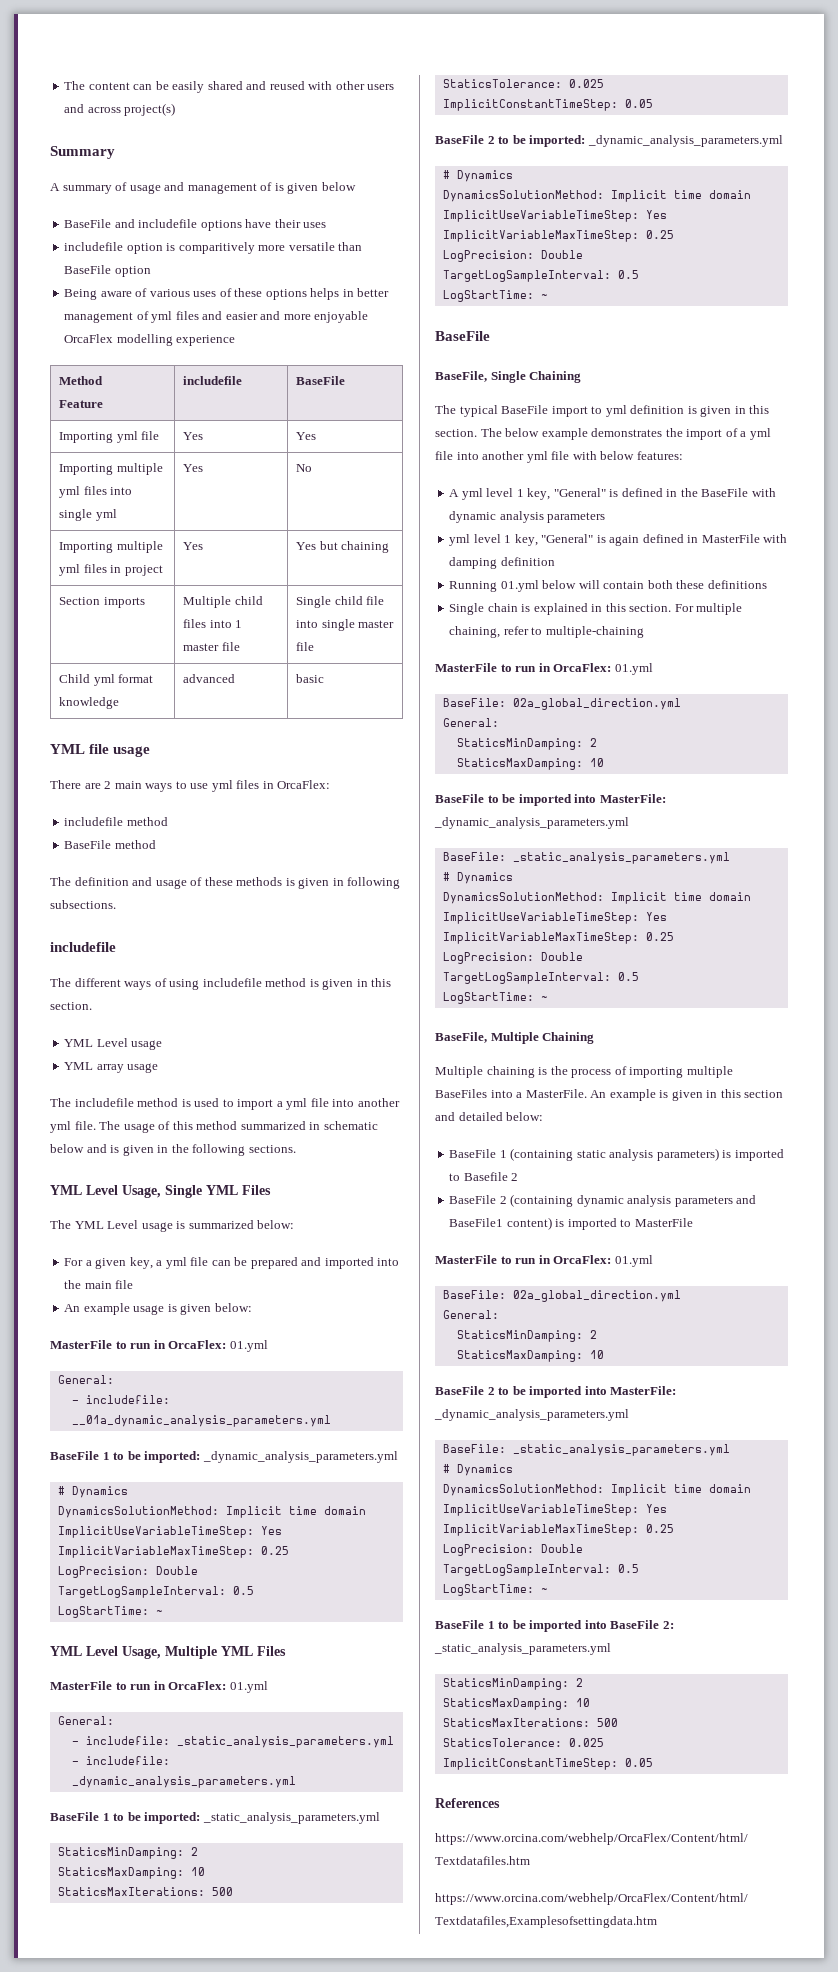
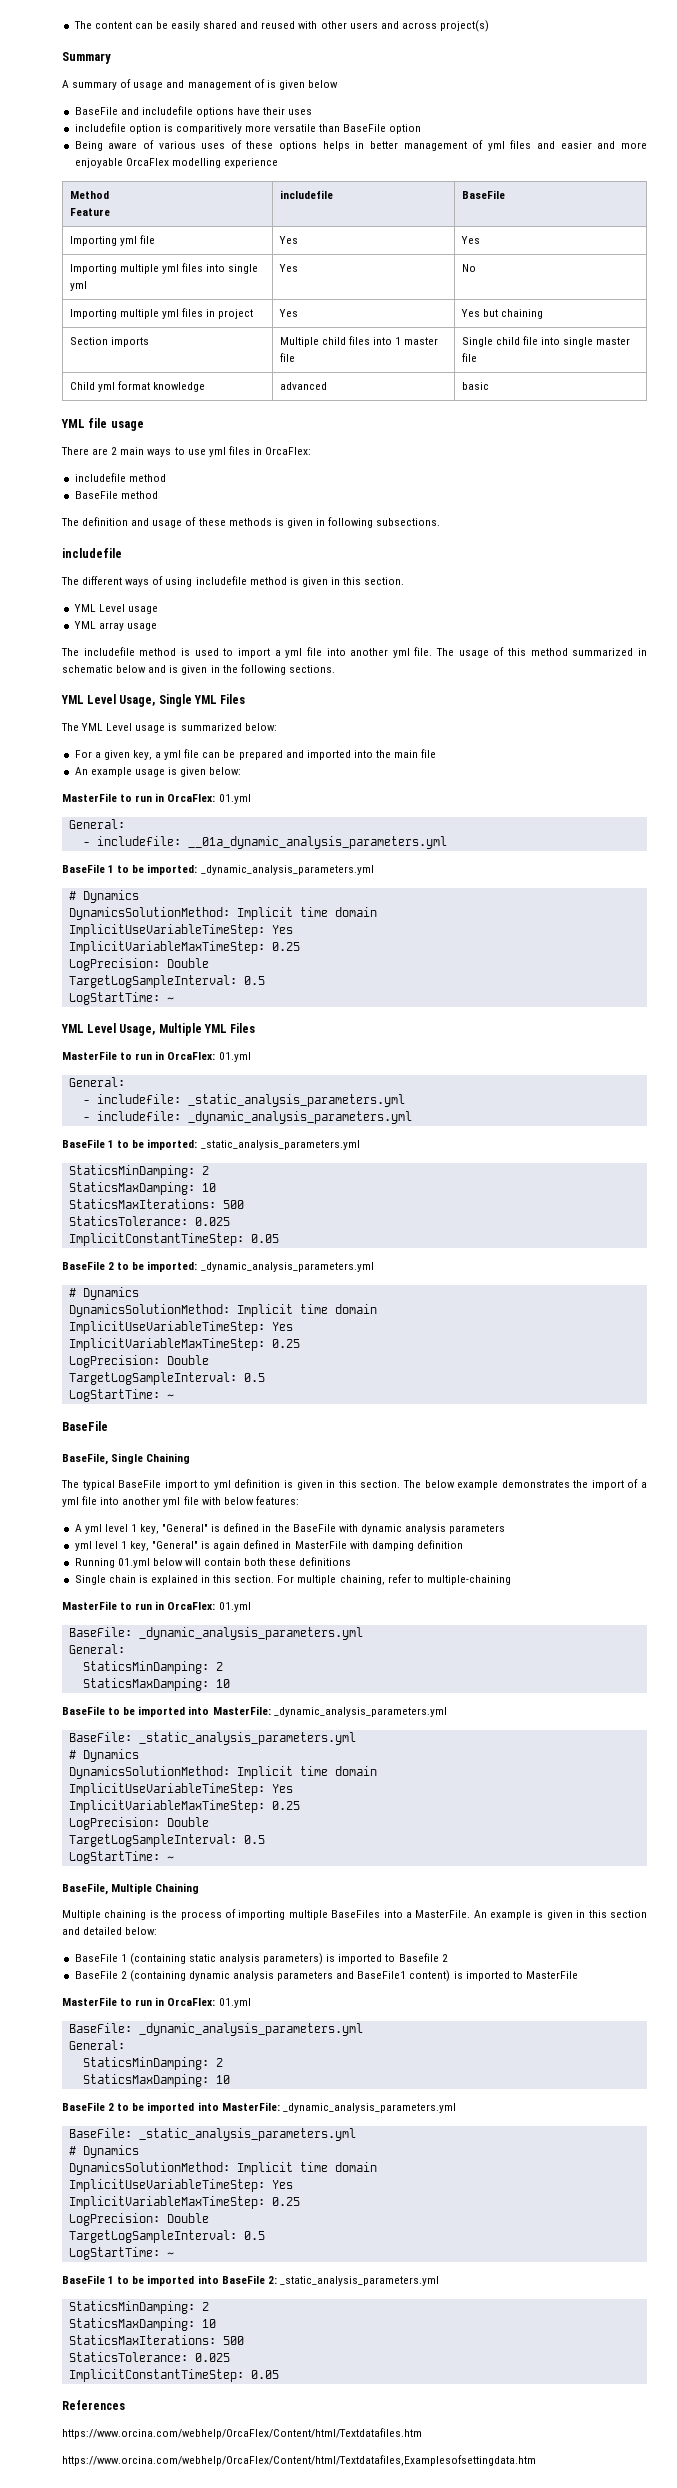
[512,698,681,710] 02a_global_direction.yml -> [138,1627,363,1640] _dynamic_analysis_parameters.yml
[512,1290,681,1302] 02a_global_direction.yml -> [138,2023,363,2036] _dynamic_analysis_parameters.yml

